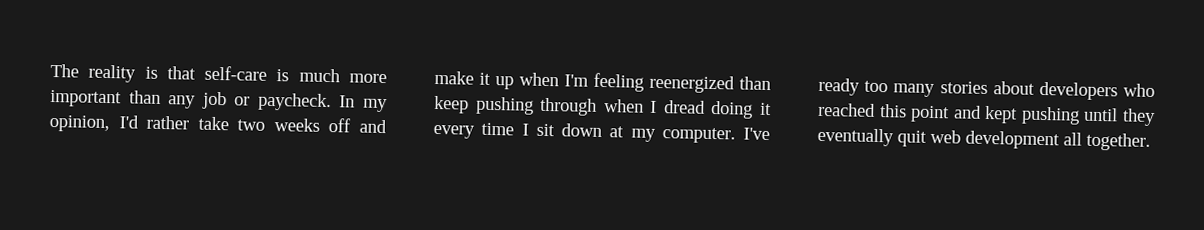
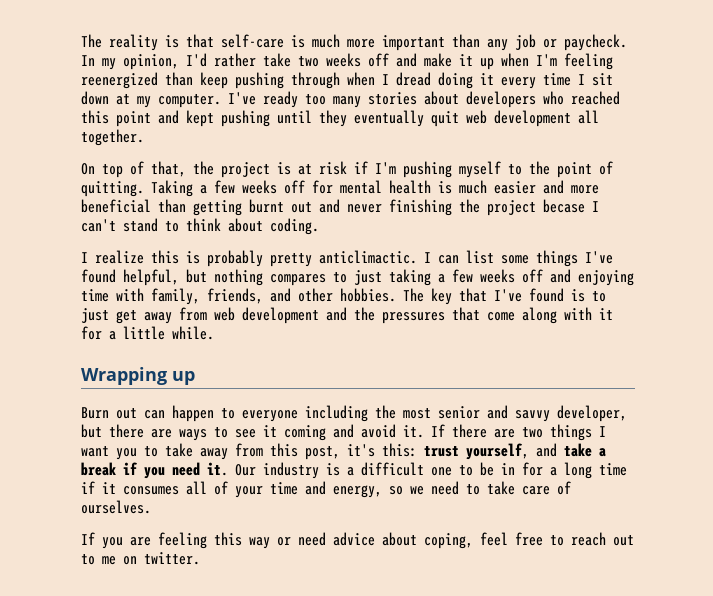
(1151, 141) none -> [81,161,613,178] [81,180,599,197] [81,199,599,216] [81,218,319,235] [81,250,613,267] [81,269,634,286] [81,288,606,305] [81,307,613,324] [81,326,214,340] [81,367,195,385] [81,405,627,422] [81,424,606,441] [81,443,606,460] [81,462,627,479] [81,481,571,498] [81,500,151,514] [81,532,634,549] [81,552,200,565] // On top of that, the project is at risk if I'm pushing myself to the point of quitting. Taking a few weeks off for mental health is much easier and more beneficial than getting burnt out and never finishing the project becase I can't stand to think about coding. // I realize this is probably pretty anticlimactic. I can list some things I've found helpful, but nothing compares to just taking a few weeks off and enjoying time with family, friends, and other hobbies. The key that I've found is to just get away from web development and the pressures that come along with it for a little while. // Wrapping up // Burn out can happen to everyone including the most senior and savvy developer, but there are ways to see it coming and avoid it. If there are two things I want you to take away from this post, it's this: trust yourself, and take a break if you need it. Our industry is a difficult one to be in for a long time if it consumes all of your time and energy, so we need to take care of ourselves. // If you are feeling this way or need advice about coping, feel free to reach out to me on twitter.

